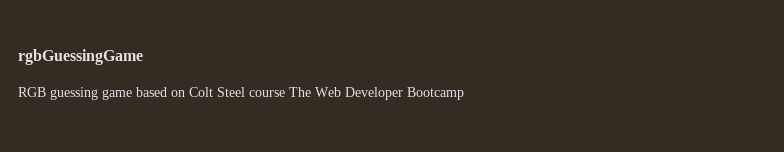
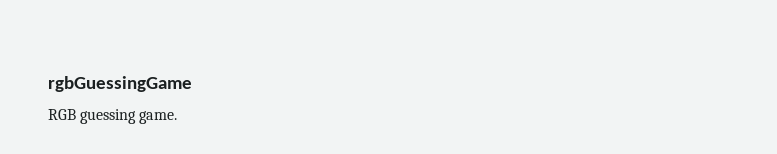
[102,87,464,100] game based on Colt Steel course The Web Developer Bootcamp -> [139,111,178,124] game.

